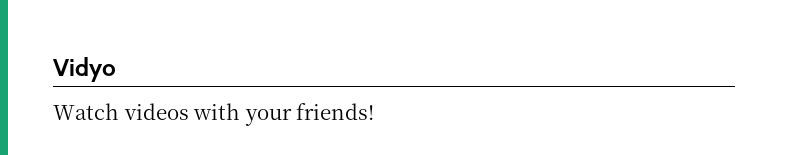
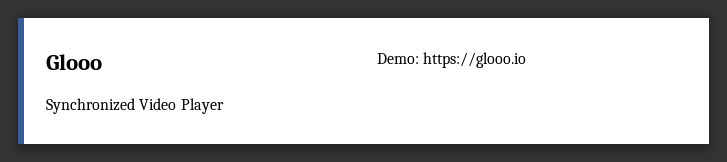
[53,57,116,82] [53,103,375,126] Vidyo // Watch videos with your friends! -> [46,54,102,70] [46,98,224,114] [377,52,527,68] Glooo // Synchronized Video Player // Demo: https://glooo.io

